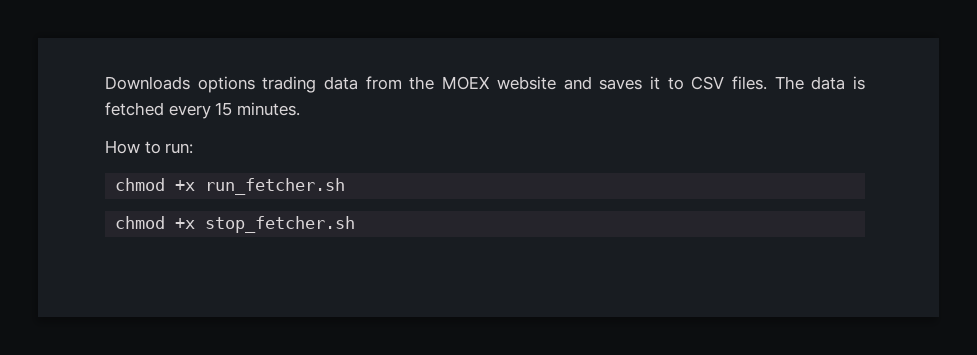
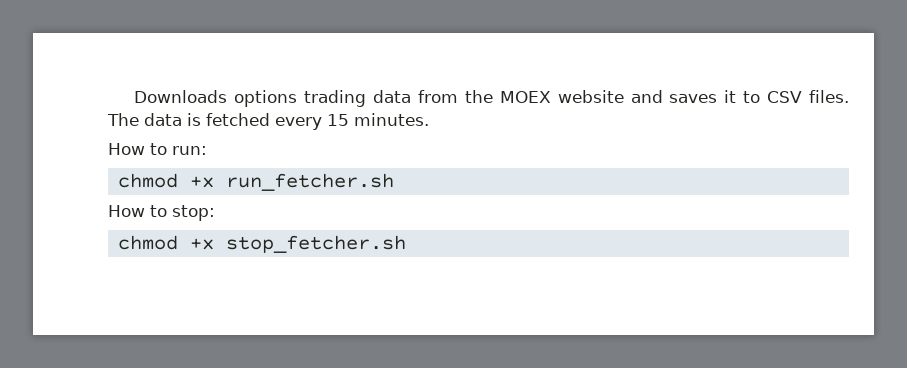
(346, 186) none -> [108,205,215,221] // How to stop:

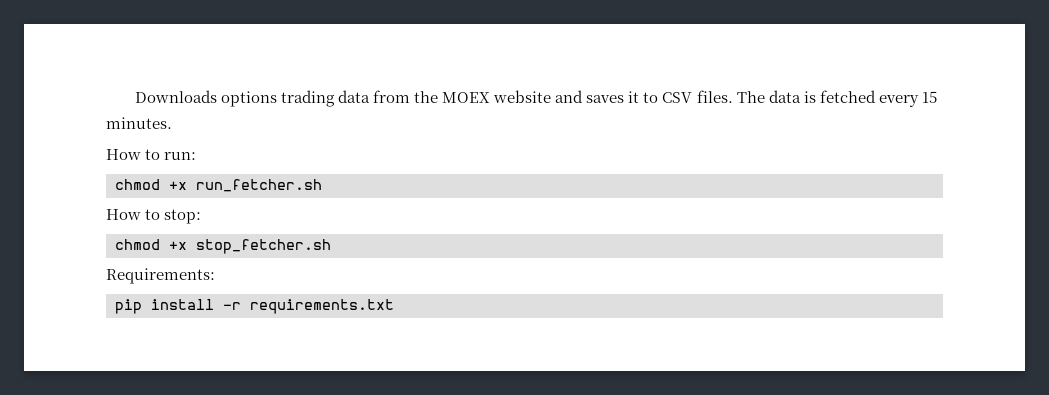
(406, 244) none -> [106,268,215,284] [115,299,394,314] // Requirements: // pip install -r requirements.txt

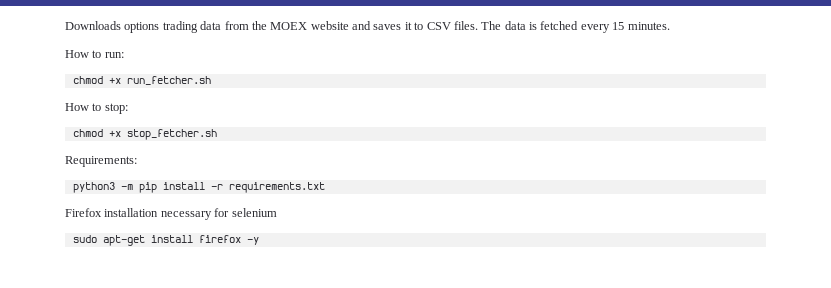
(215, 276) none -> [72,182,133,193] python3 -m
(394, 306) none -> [65,208,277,220] [72,235,259,246] // Firefox installation necessary for selenium // sudo apt-get install firefox -y

